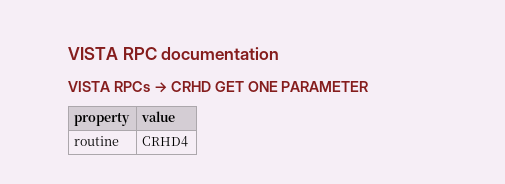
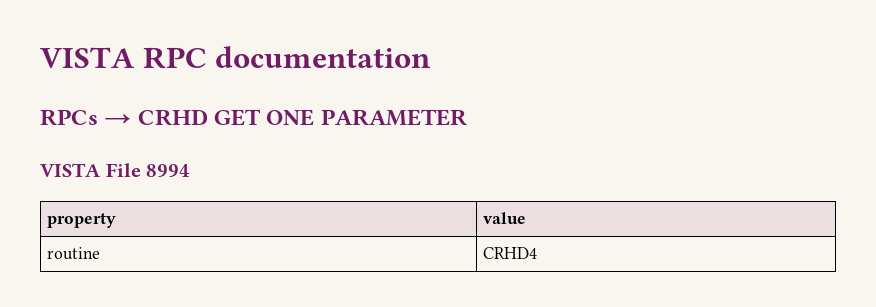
[68,81,110,92] VISTA -> (432, 57) none
(369, 86) none -> [40,163,191,177] // VISTA File 8994

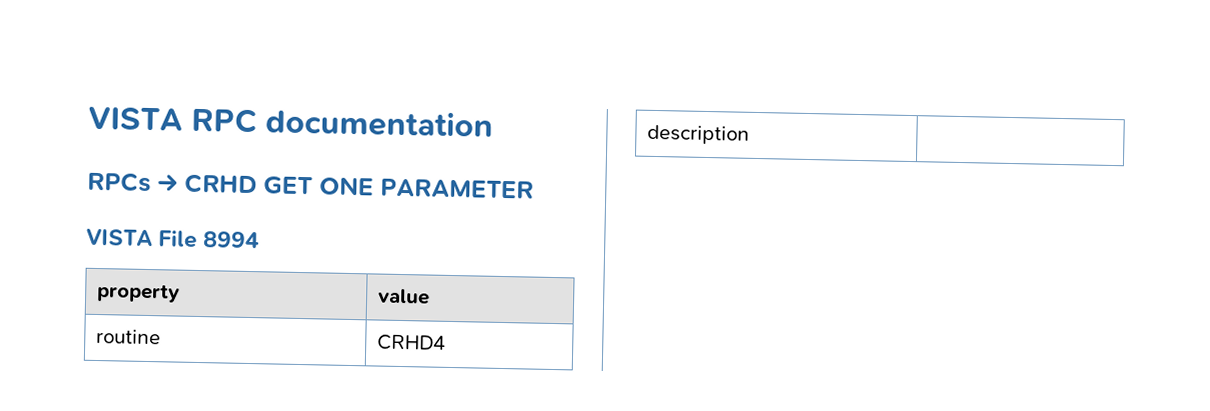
(538, 253) none -> [646,124,750,145] // description |

